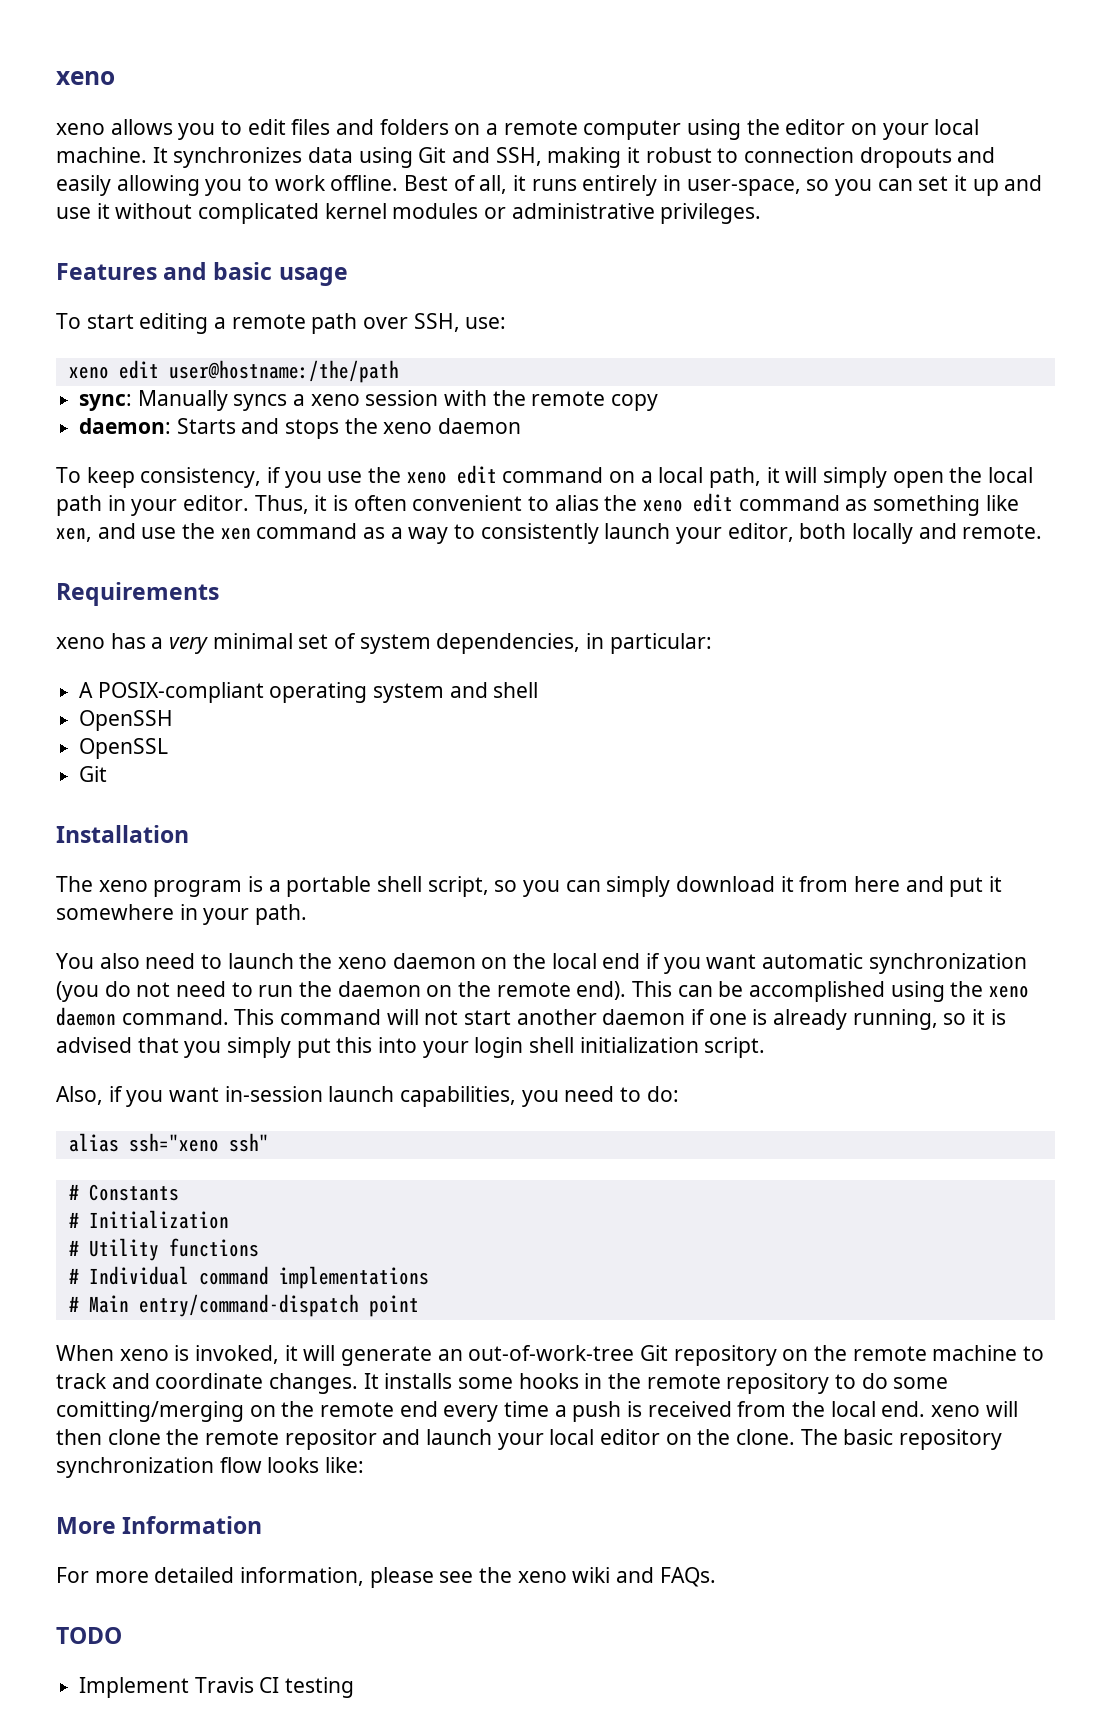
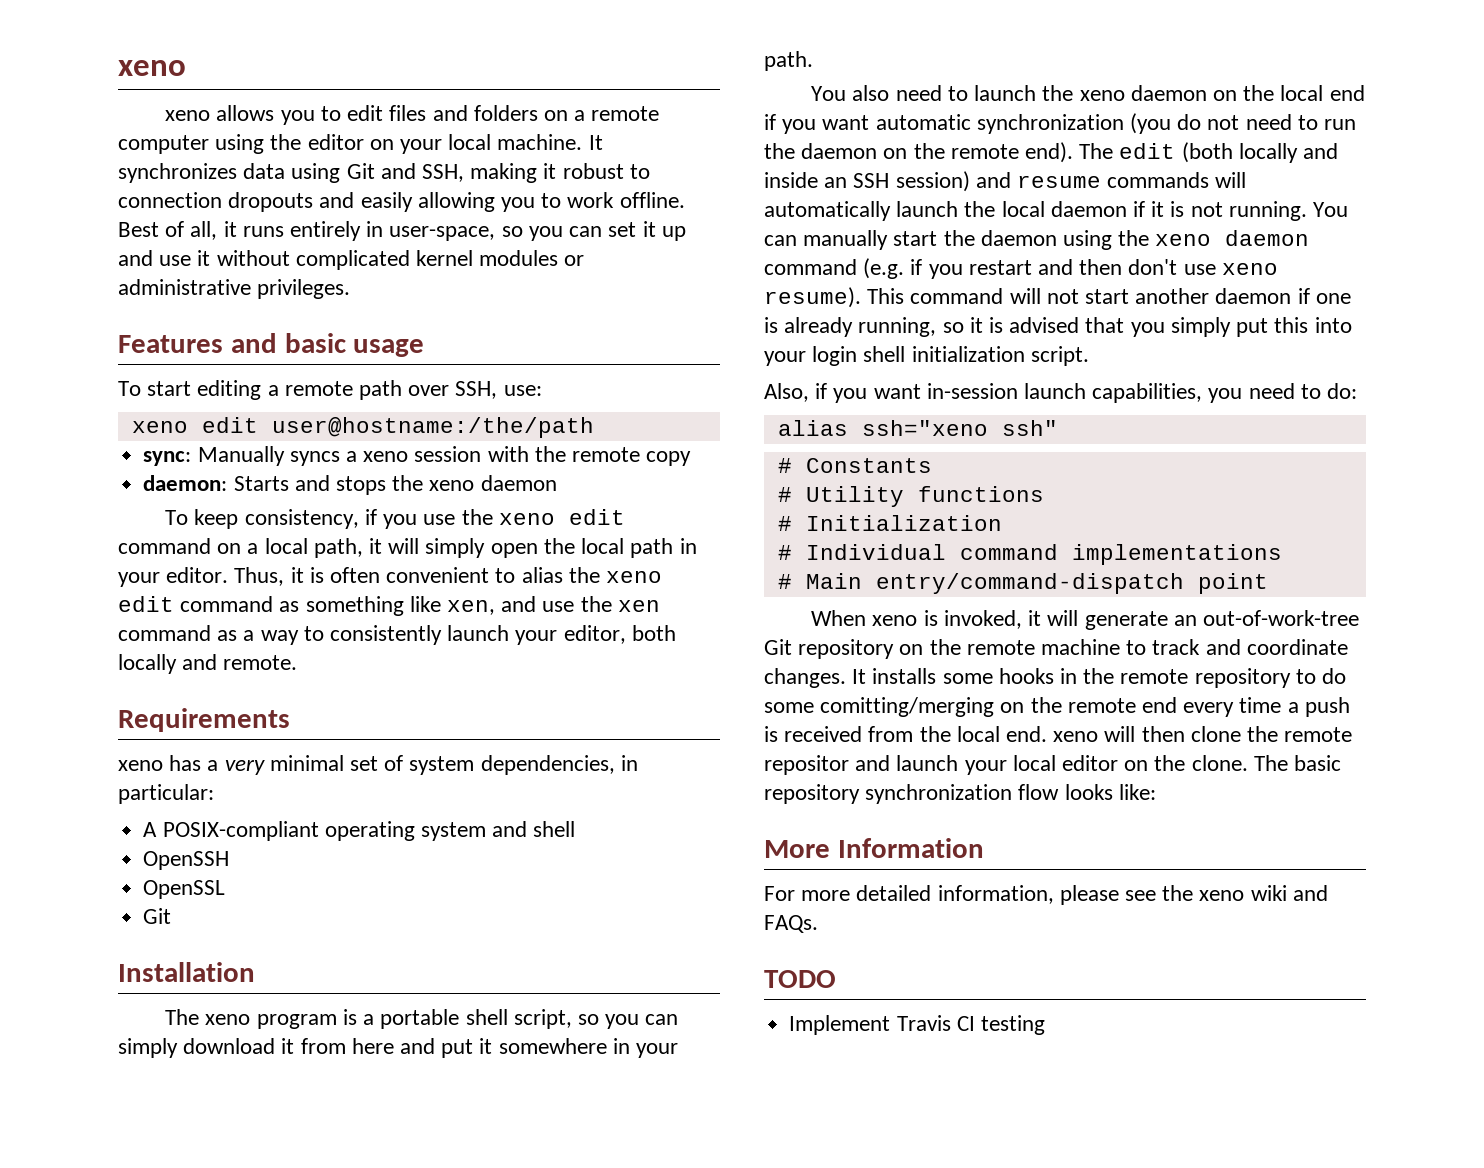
[632,981,1030,1002] [56,1007,229,1026] This can be accomplished using the xeno daemon command. -> [1079,142,1339,163] [764,171,1247,192] [764,201,1349,221] [764,230,1310,250] [764,258,1278,279] [764,287,861,308] The edit (both locally and inside an SSH session) and resume commands will automatically launch the local daemon if it is not running. You can manually start the daemon using the xeno daemon command (e.g. if you restart and then don't use xeno resume).
[88,1210,229,1229] [68,1238,259,1261] Initialization // # Utility functions -> [805,486,1044,507] [777,515,1002,531] Utility functions // # Initialization

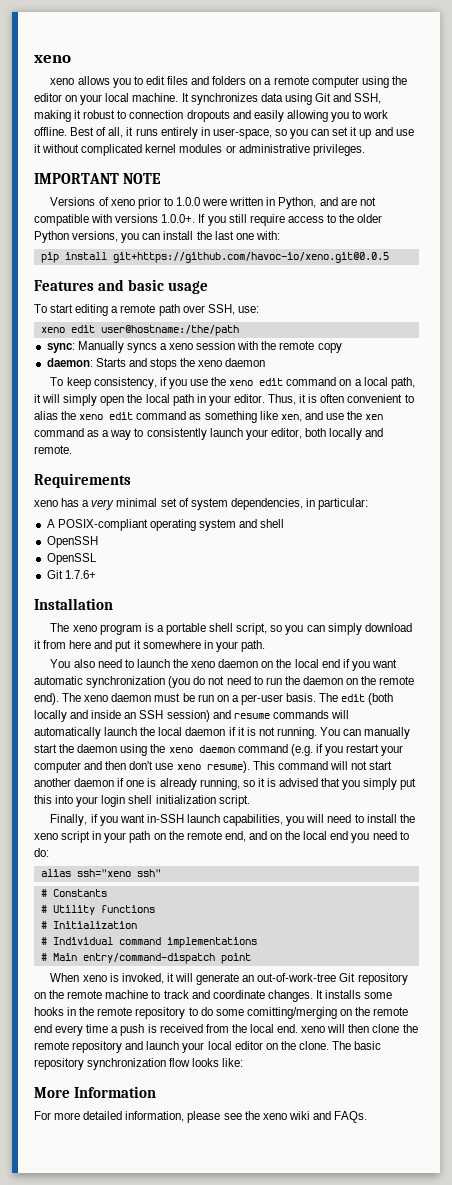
(351, 289) none -> [34,173,161,184] [50,197,376,209] [34,214,383,226] [34,231,280,243] [40,252,389,263] // IMPORTANT NOTE // Versions of xeno prior to 1.0.0 were written in Python, and are not compatible with versions 1.0.0+. If you still require access to the older Python versions, you can install the last one with: // pip install git+https://github.com/havoc-io/xeno.git@0.0.5
(172, 916) none -> [64,570,96,579] 1.7.6+
(1114, 151) none -> [84,693,339,705] xeno daemon must be run on a per-user basis. The
(1032, 267) none -> [381,745,404,756] [34,761,81,773] your computer
[764,383,1018,403] Also, if you want in-session -> [50,814,184,826] Finally, if you want in-SSH
(1243, 395) none -> [306,814,415,823] [34,831,370,843] will need to install the xeno script in your path on the remote end, and on the local end you
[764,755,849,775] repositor -> [72,1041,123,1053] repository
[764,970,836,988] [789,1015,1045,1035] // TODO // Implement Travis CI testing -> (368, 1117) none

